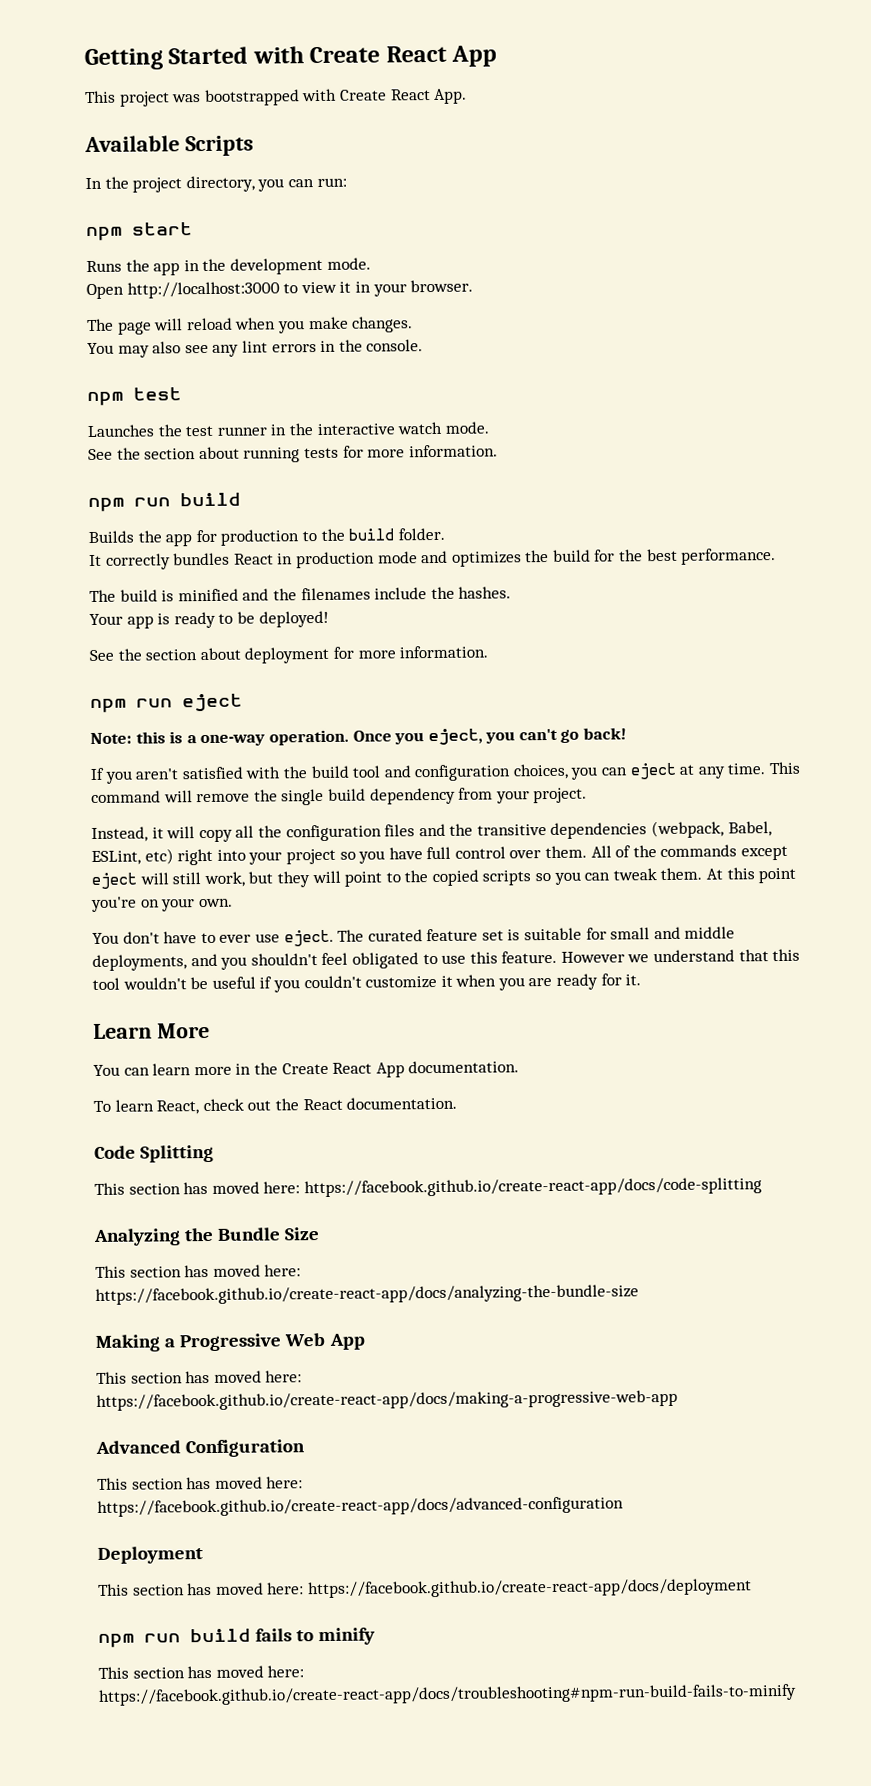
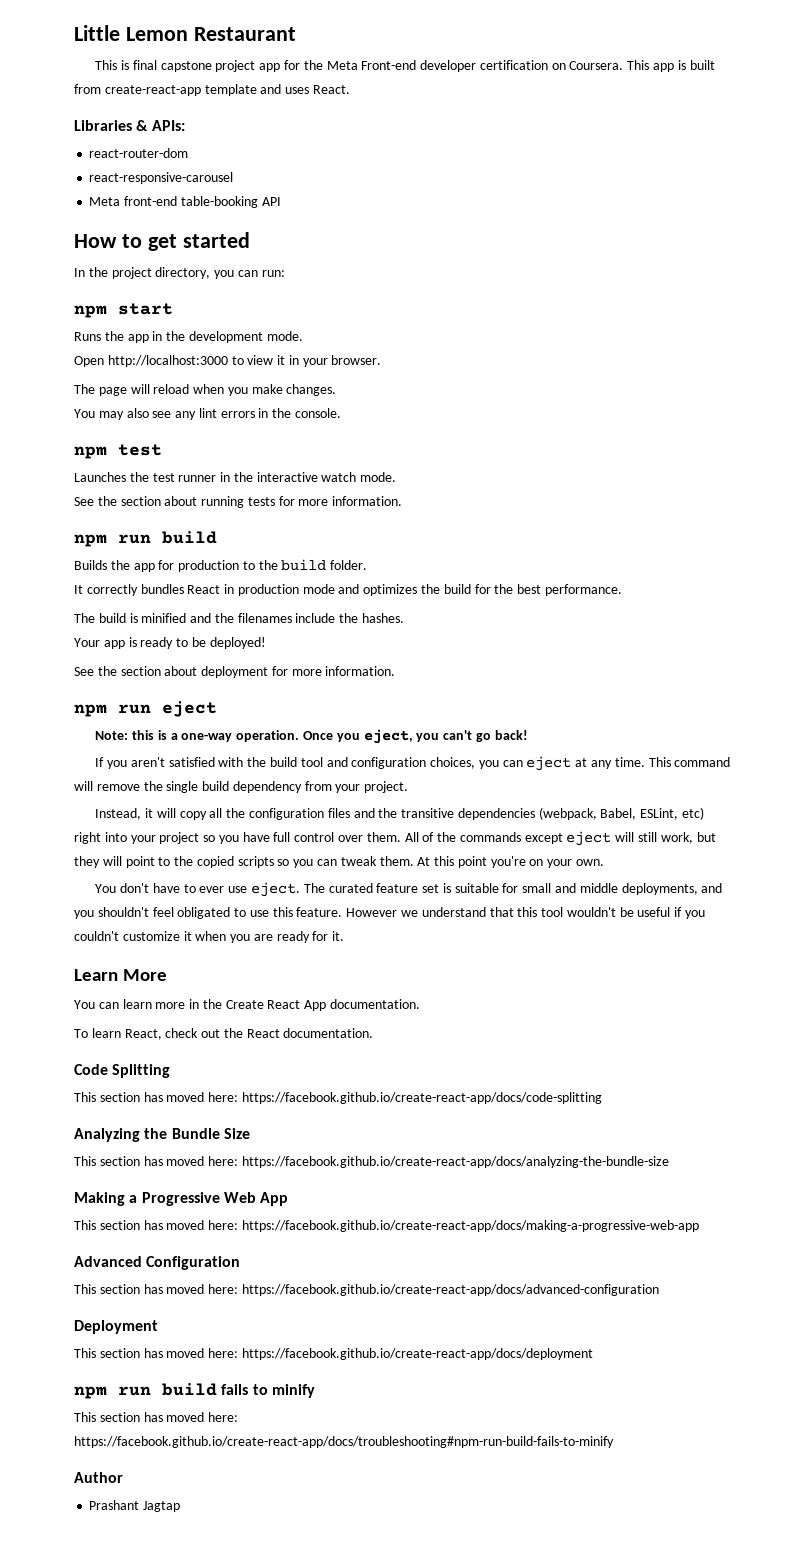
[84,45,498,71] [84,88,468,107] [84,135,254,157] Getting Started with Create React App // This project was bootstrapped with Create React App. // Available Scripts -> [74,25,296,41] [95,60,715,72] [74,84,350,96] [74,120,185,131] [89,148,189,158] [89,172,234,184] [89,196,281,208] [74,232,250,251] Little Lemon Restaurant // This is final capstone project app for the Meta Front-end developer certification on Coursera. This app is built from create-react-app template and uses React. // Libraries & APIs: // react-router-dom // react-responsive-carousel // Meta front-end table-booking API // How to get started
(797, 1694) none -> [74,1472,123,1483] [89,1500,181,1512] // Author // Prashant Jagtap

